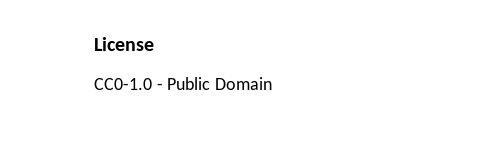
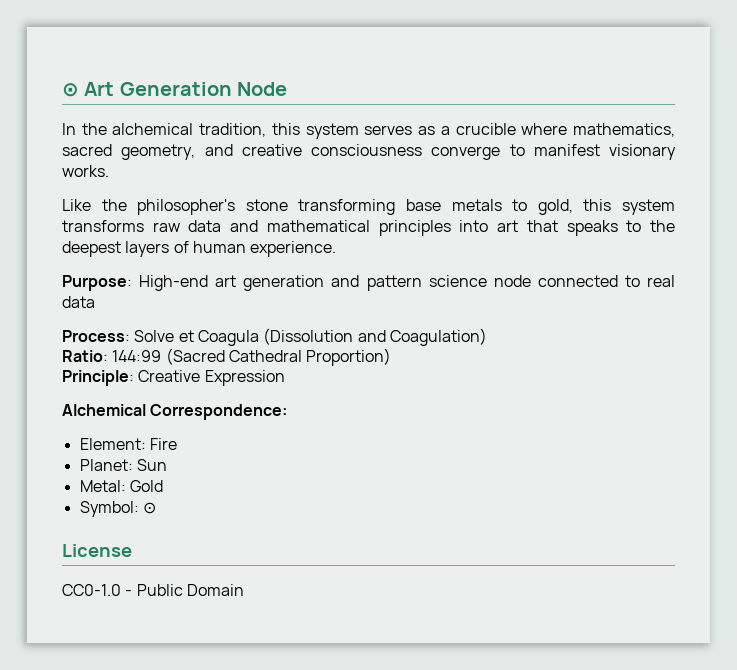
(94, 44) none -> [62,82,288,97] [62,123,676,139] [62,144,676,160] [62,165,109,177] [62,199,676,215] [62,220,676,236] [62,241,337,257] [62,275,676,291] [62,296,95,308] [62,328,487,346] [62,348,392,366] [62,370,285,386] [62,404,288,420] [79,438,177,450] [79,459,167,471] [79,480,163,492] [79,501,156,517] ⊙ Art Generation Node // In the alchemical tradition, this system serves as a crucible where mathematics, sacred geometry, and creative consciousness converge to manifest visionary works. // Like the philosopher's stone transforming base metals to gold, this system transforms raw data and mathematical principles into art that speaks to the deepest layers of human experience. // Purpose: High-end art generation and pattern science node connected to real data // Process: Solve et Coagula (Dissolution and Coagulation) // Ratio: 144:99 (Sacred Cathedral Proportion) // Principle: Creative Expression // Alchemical Correspondence: // Element: Fire // Planet: Sun // Metal: Gold // Symbol: ⊙ //

